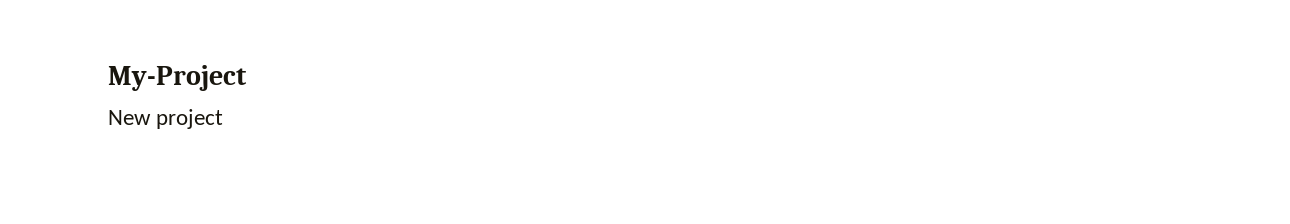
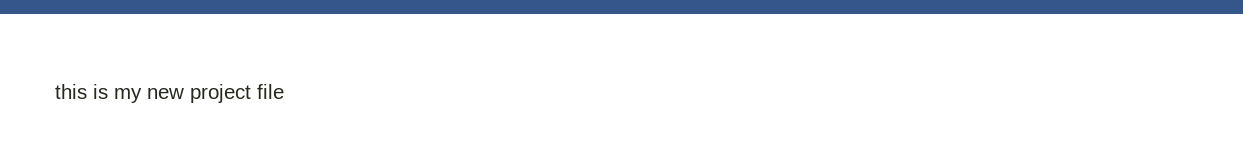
[108,65,247,91] [108,109,224,129] My-Project // New project -> [55,84,284,103] this is my new project file

